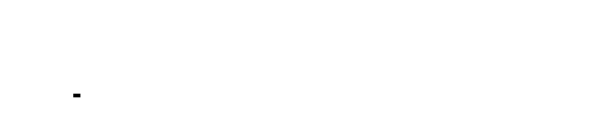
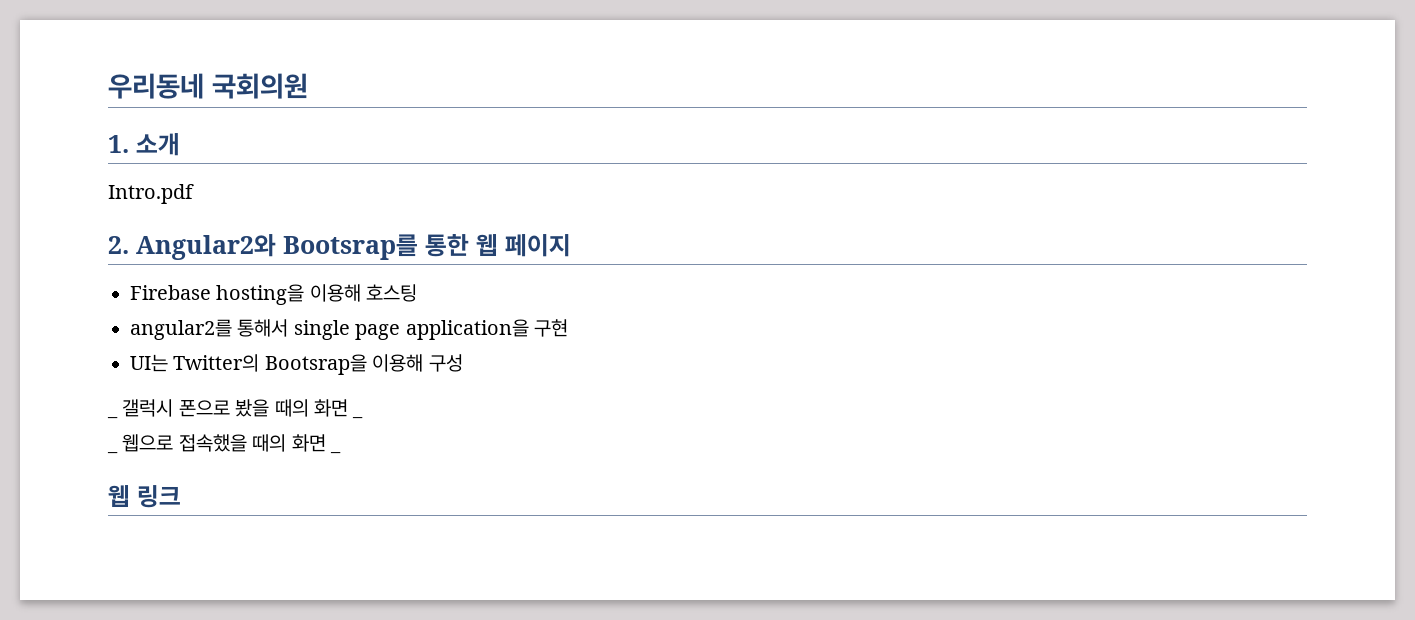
[72,93,82,103] - -> [108,73,308,99] [108,133,180,156] [108,184,194,204] [108,234,571,260] [130,284,418,305] [130,319,568,340] [130,354,463,375] [107,399,364,419] [107,434,341,454] [108,485,181,508] 우리동네 국회의원 // 1. 소개 // Intro.pdf // 2. Angular2와 Bootsrap를 통한 웹 페이지 // Firebase hosting을 이용해 호스팅 // angular2를 통해서 single page application을 구현 // UI는 Twitter의 Bootsrap을 이용해 구성 // _ 갤럭시 폰으로 봤을 때의 화면 _ // _ 웹으로 접속했을 때의 화면 _ // 웹 링크

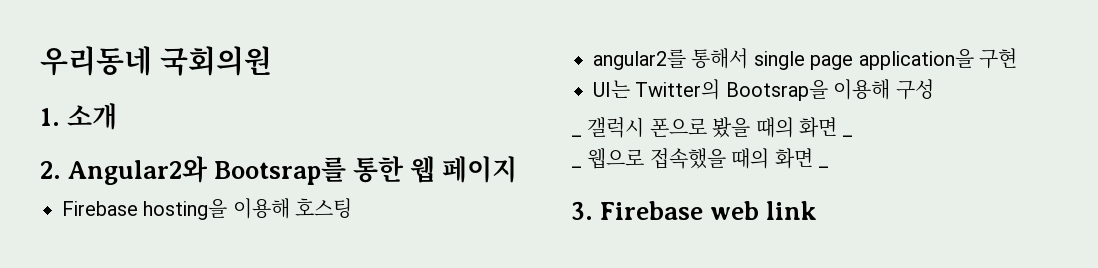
[108,184,194,204] // Intro.pdf -> (118, 116) none
[108,485,181,508] 웹 링크 -> [571,201,818,220] 3. Firebase web link

